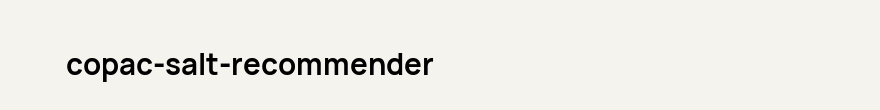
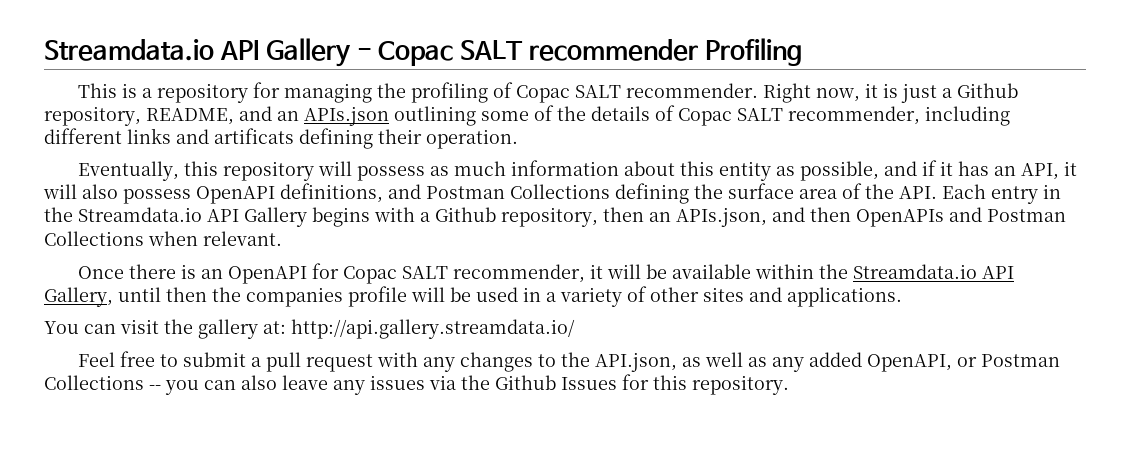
[66,53,434,82] copac-salt-recommender -> [44,38,803,67] [78,82,1019,103] [44,105,1010,126] [44,128,518,149] [78,160,1078,181] [43,183,1061,204] [44,207,1066,227] [44,231,282,246] [78,263,1015,284] [44,286,902,307] [44,319,575,339] [78,351,1061,372] [44,374,789,395] Streamdata.io API Gallery - Copac SALT recommender Profiling // This is a repository for managing the profiling of Copac SALT recommender. Right now, it is just a Github repository, README, and an APIs.json outlining some of the details of Copac SALT recommender, including different links and artificats defining their operation. // Eventually, this repository will possess as much information about this entity as possible, and if it has an API, it will also possess OpenAPI definitions, and Postman Collections defining the surface area of the API. Each entry in the Streamdata.io API Gallery begins with a Github repository, then an APIs.json, and then OpenAPIs and Postman Collections when relevant. // Once there is an OpenAPI for Copac SALT recommender, it will be available within the Streamdata.io API Gallery, until then the companies profile will be used in a variety of other sites and applications. // You can visit the gallery at: http://api.gallery.streamdata.io/ // Feel free to submit a pull request with any changes to the API.json, as well as any added OpenAPI, or Postman Collections -- you can also leave any issues via the Github Issues for this repository.

